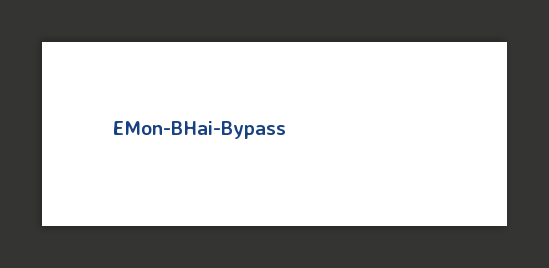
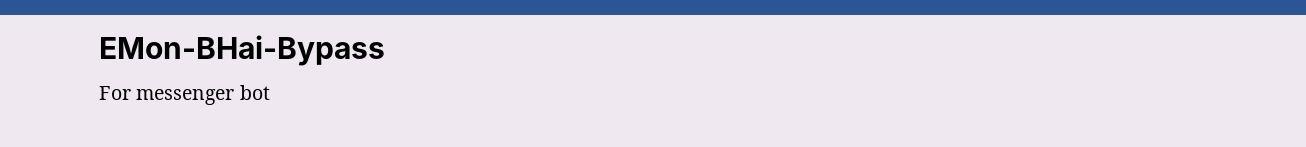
(286, 130) none -> [99,85,270,105] // For messenger bot

